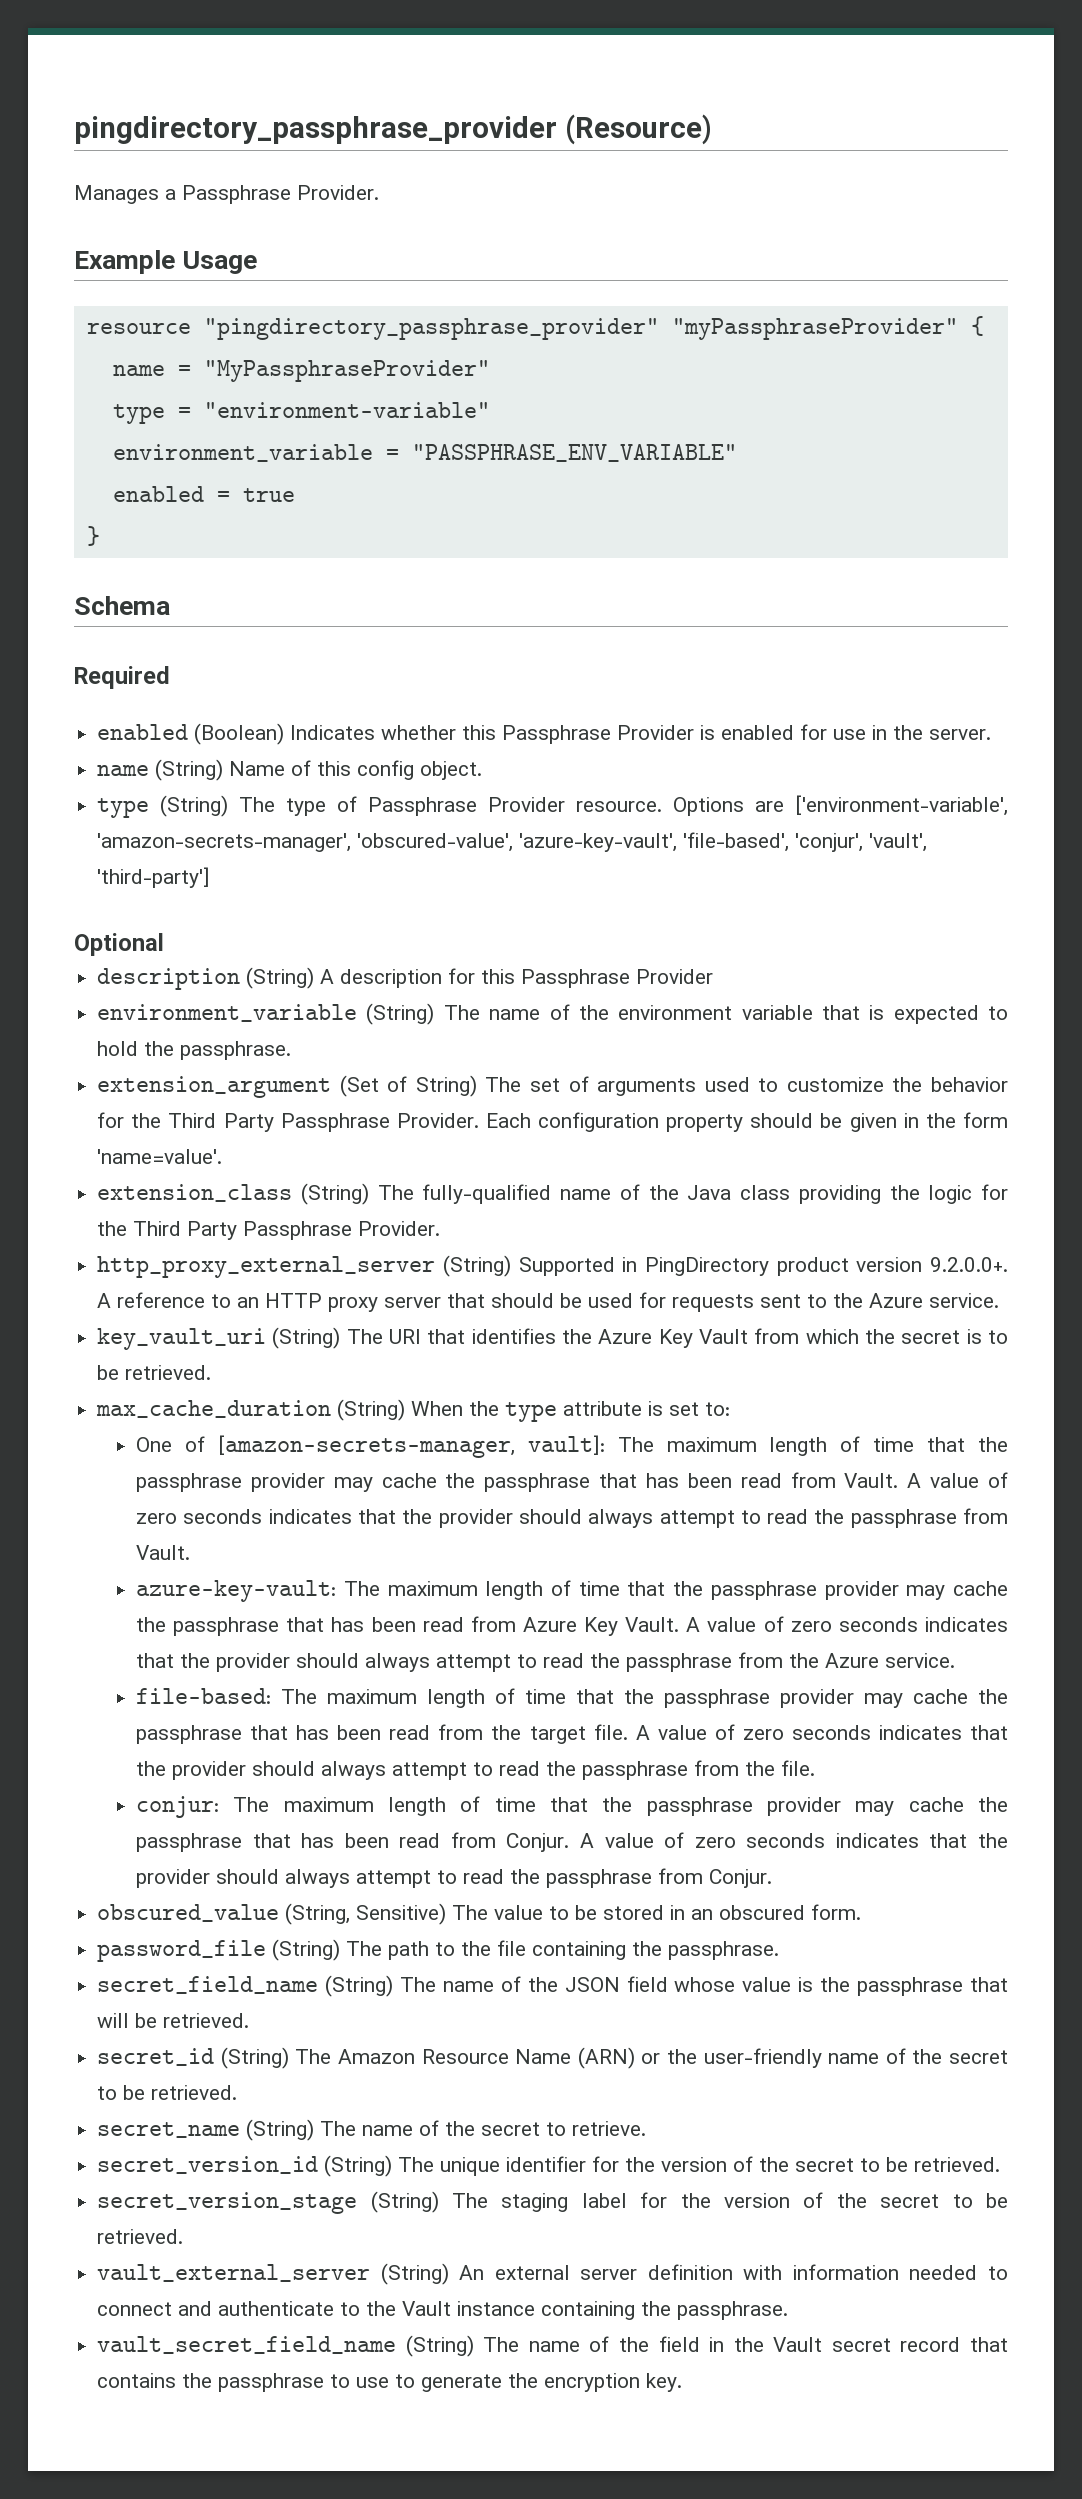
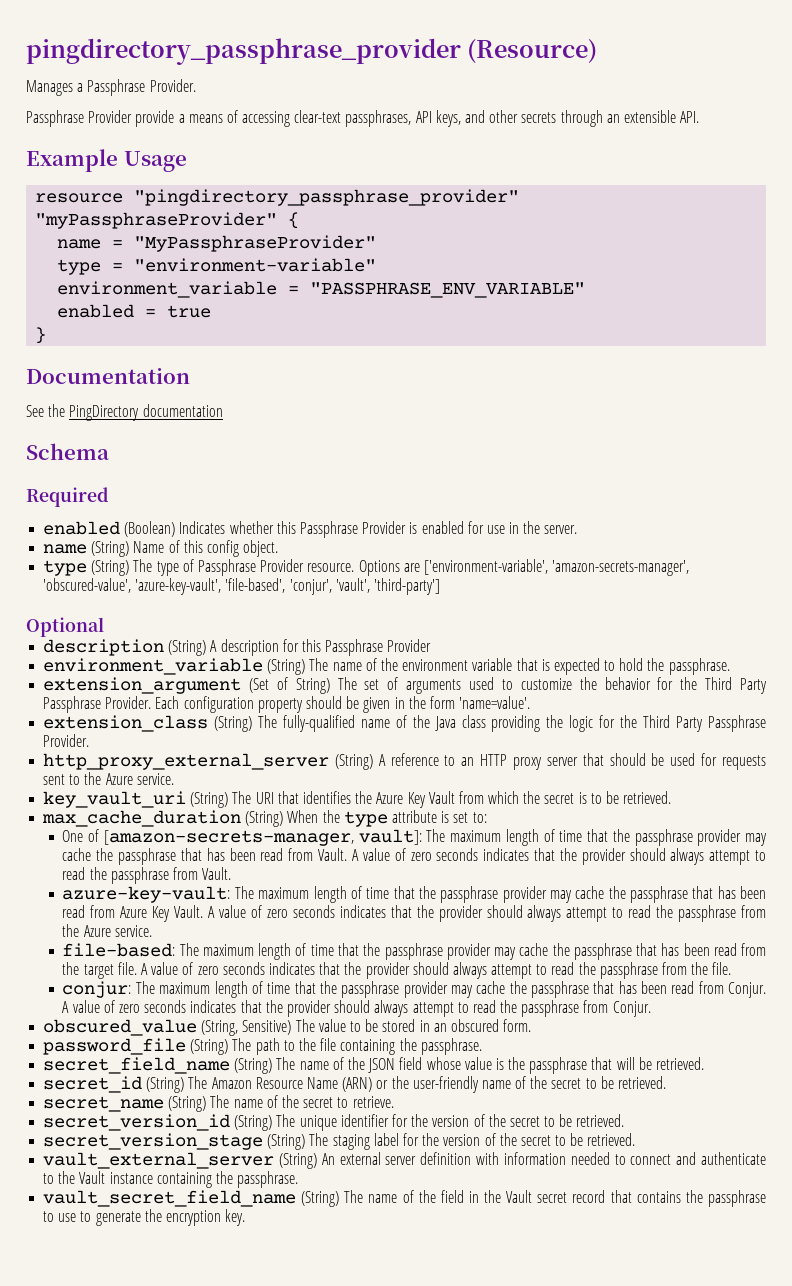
(379, 192) none -> [26,110,700,127] // Passphrase Provider provide a means of accessing clear-text passphrases, API keys, and other secrets through an extensible API.
(100, 536) none -> [26,368,190,384] [26,404,223,421] // Documentation // See the PingDirectory documentation
[518,1257,1009,1276] Supported in PingDirectory product version 9.2.0.0+. -> (373, 762) none

